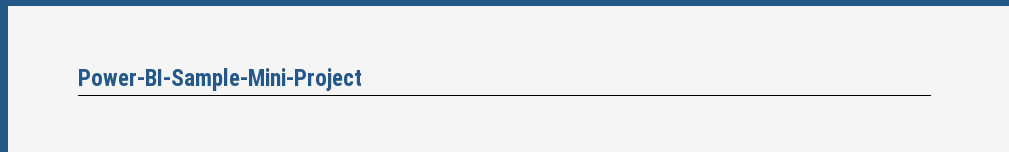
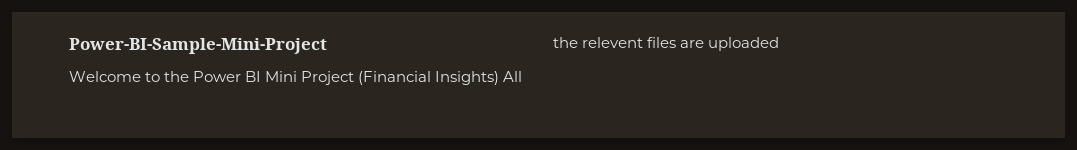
(362, 79) none -> [69,71,523,85] [553,37,780,51] // Welcome to the Power BI Mini Project (Financial Insights) All the relevent files are uploaded

